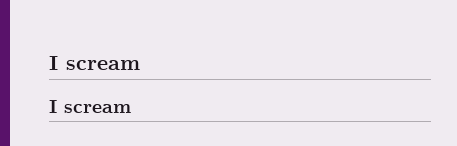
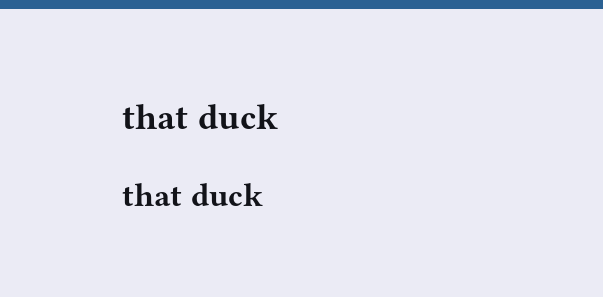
[49,56,140,70] [49,100,131,113] I scream // I scream -> [122,104,278,129] [122,183,263,206] that duck // that duck

